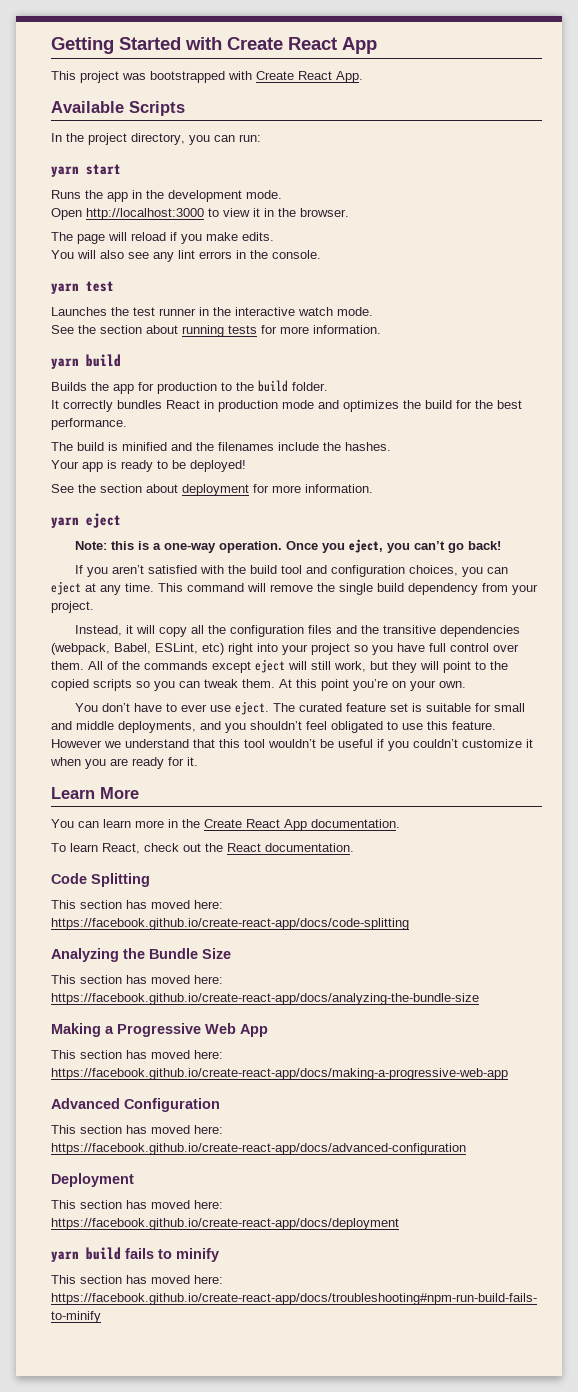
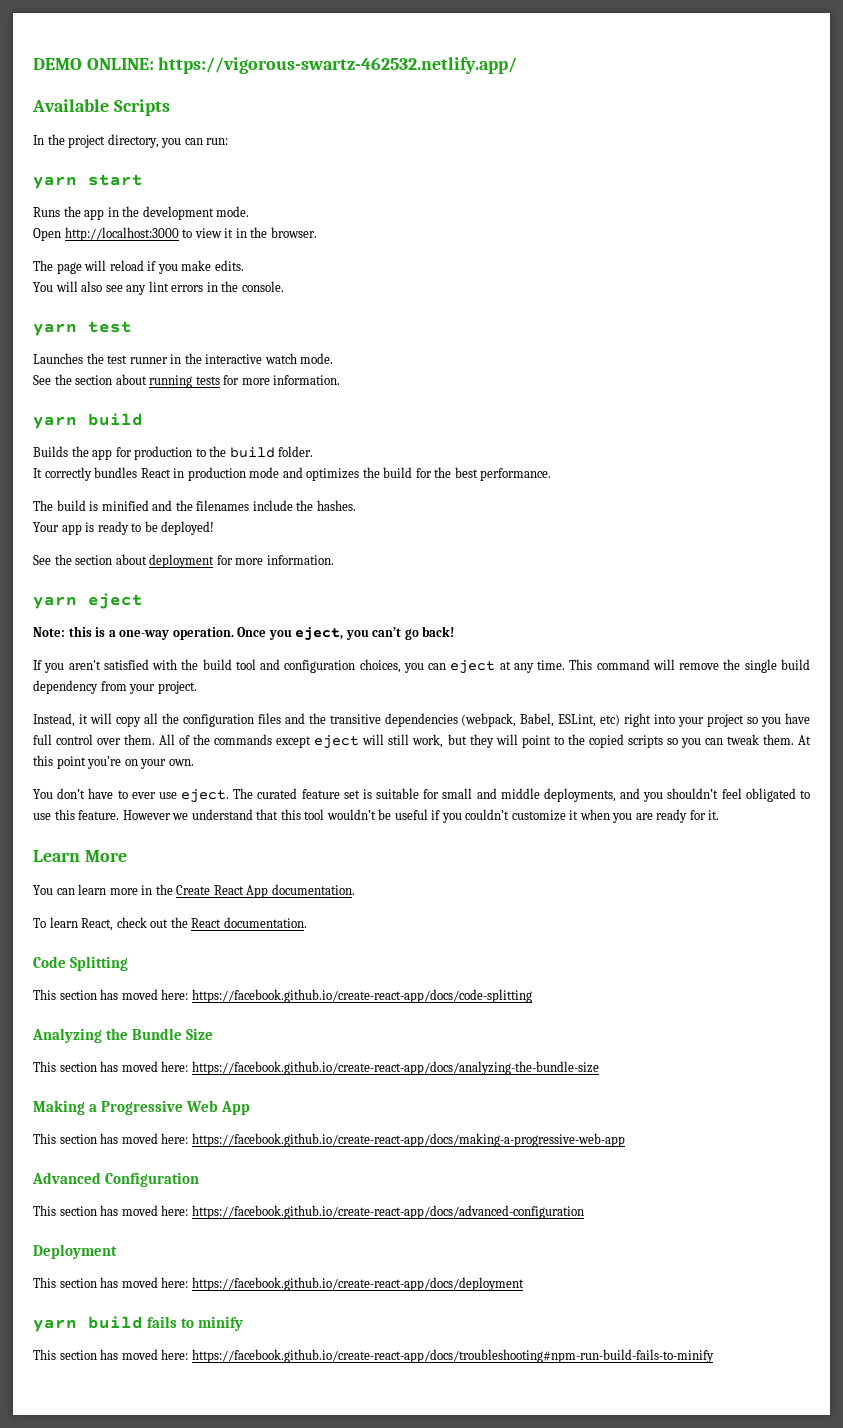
[51,37,377,54] [51,71,363,83] Getting Started with Create React App // This project was bootstrapped with Create React App. -> [33,57,518,74] DEMO ONLINE: https://vigorous-swartz-462532.netlify.app/

